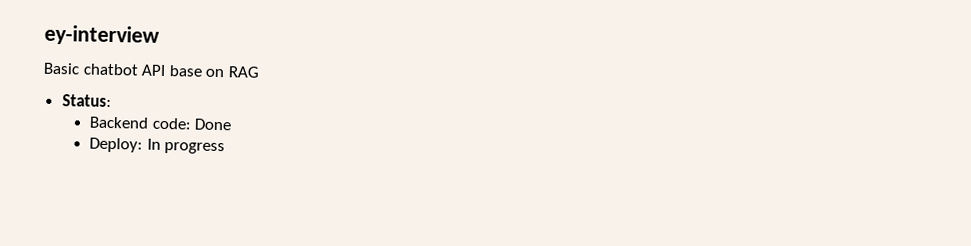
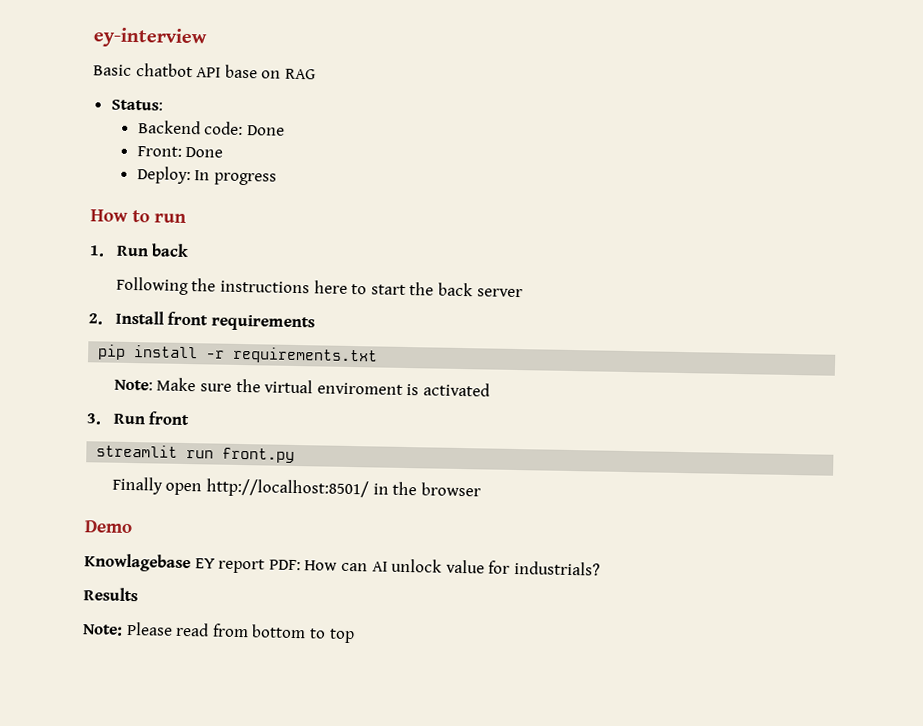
(233, 124) none -> [136,146,224,158] // Front: Done
(226, 148) none -> [90,209,187,223] [89,243,190,258] [115,276,523,298] [88,310,316,332] [98,344,379,365] [113,377,490,397] [86,411,191,426] [96,444,296,463] [111,476,481,499] [84,520,133,534] [84,553,600,576] [83,587,138,602] [82,621,355,644] // How to run // 1. Run back // Following the instructions here to start the back server // 2. Install front requirements // pip install -r requirements.txt // Note: Make sure the virtual enviroment is activated // 3. Run front // streamlit run front.py // Finally open http://localhost:8501/ in the browser // Demo // Knowlagebase EY report PDF: How can AI unlock value for industrials? // Results // Note: Please read from bottom to top

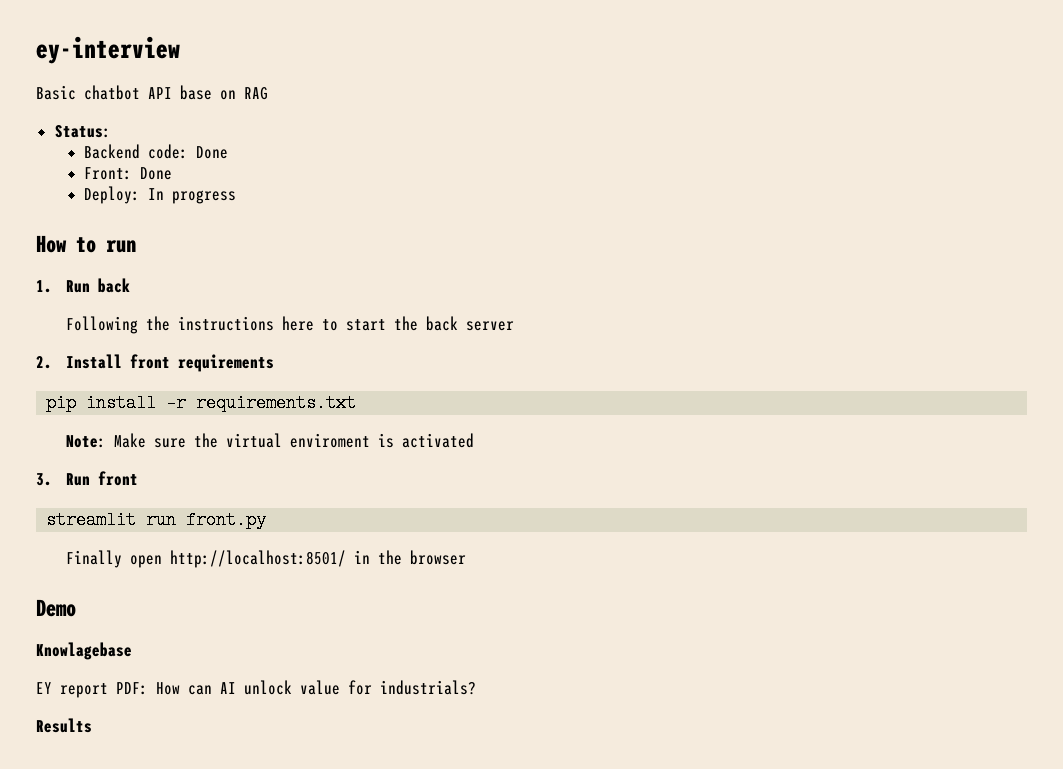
(191, 563) none -> (132, 651) //
[82,621,355,644] // Note: Please read from bottom to top -> (92, 725) none

